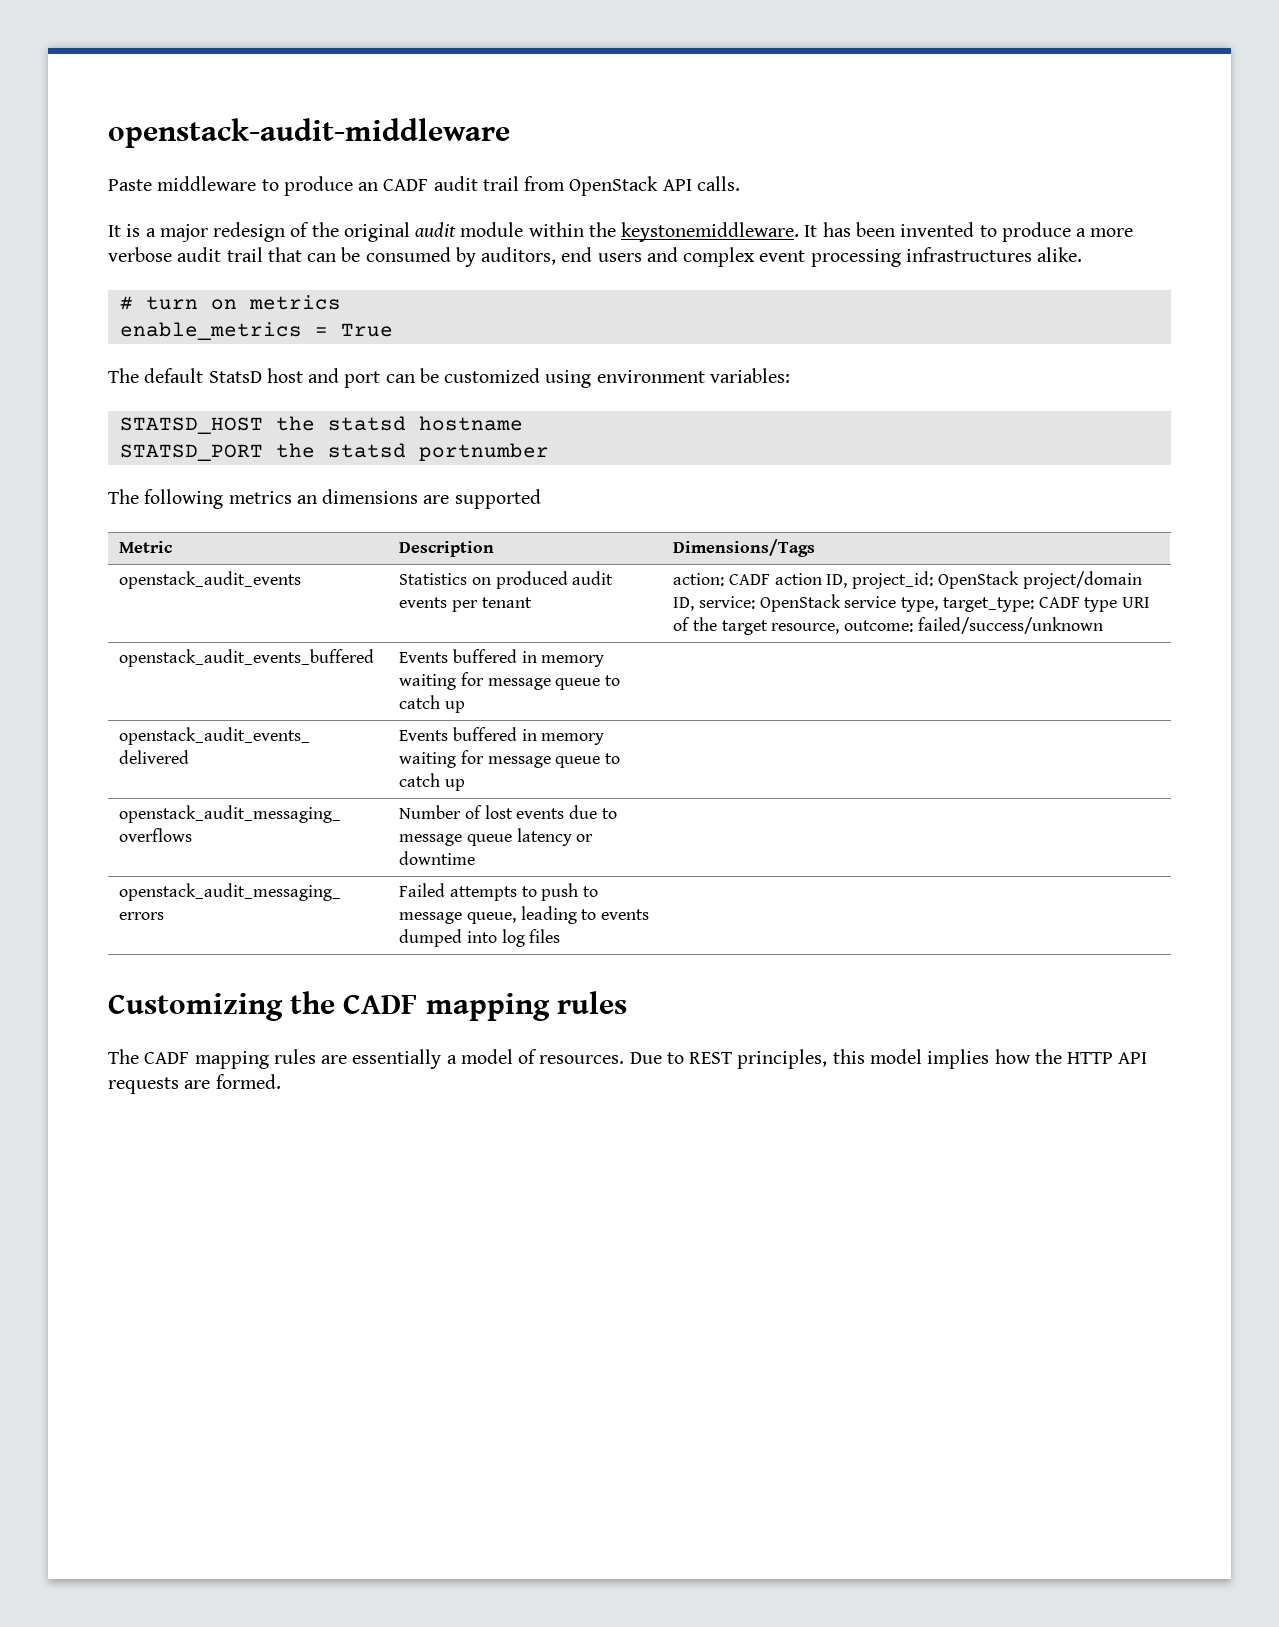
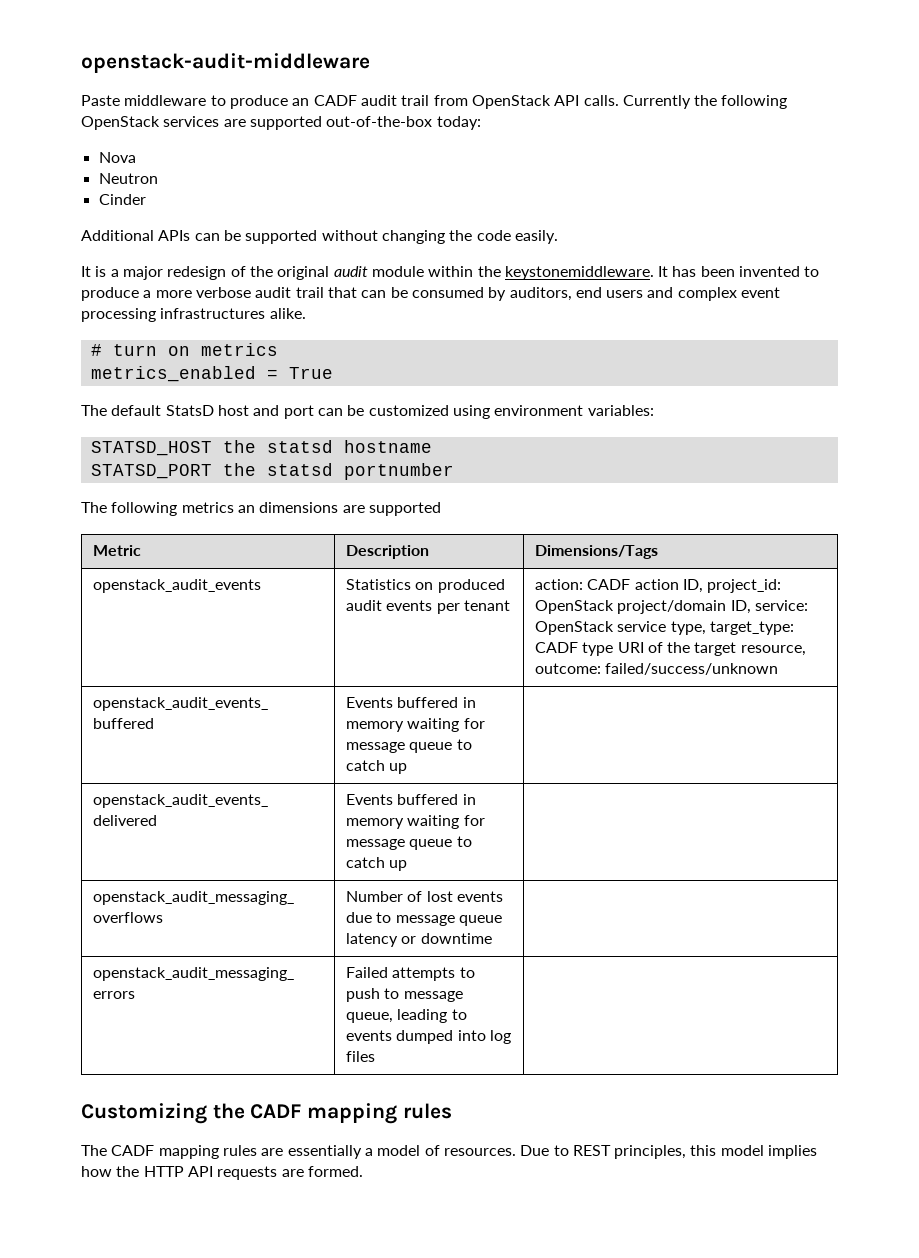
(740, 183) none -> [622,95,788,109] [81,116,481,130] [98,152,136,163] [98,173,158,184] [98,194,146,205] [81,230,558,244] Currently the following OpenStack services are supported out-of-the-box today: // Nova // Neutron // Cinder // Additional APIs can be supported without changing the code easily.
[119,322,302,340] enable_metrics -> [90,366,256,382] metrics_enabled

